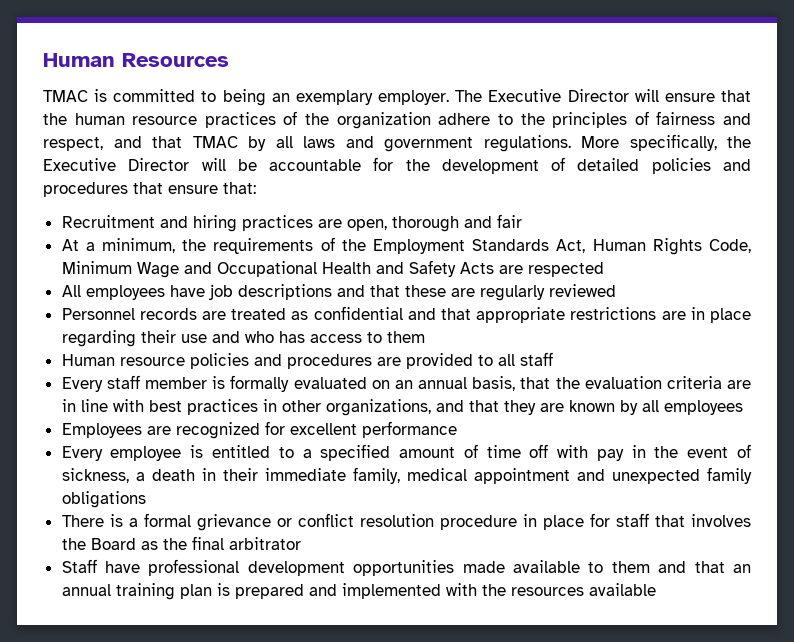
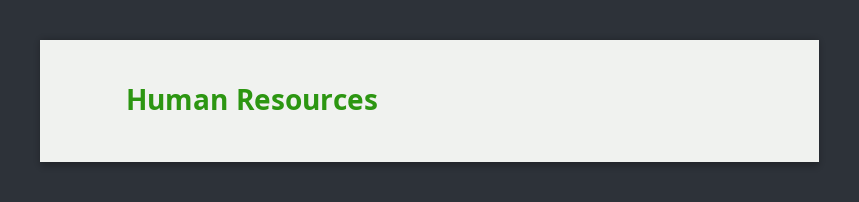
[43,89,752,106] [43,111,752,129] [43,134,751,152] [43,157,751,174] [43,182,256,197] [61,214,522,232] [61,237,751,255] [61,260,604,278] [61,284,616,301] [61,306,751,323] [61,330,425,347] [61,352,553,369] [61,375,751,392] [61,399,743,416] [61,421,457,439] [61,444,751,461] [61,467,752,484] [61,491,146,508] [61,513,751,531] [61,536,301,550] [61,559,751,576] [61,583,656,600] // TMAC is committed to being an exemplary employer. The Executive Director will ensure that the human resource practices of the organization adhere to the principles of fairness and respect, and that TMAC by all laws and government regulations. More specifically, the Executive Director will be accountable for the development of detailed policies and procedures that ensure that: // Recruitment and hiring practices are open, thorough and fair // At a minimum, the requirements of the Employment Standards Act, Human Rights Code, Minimum Wage and Occupational Health and Safety Acts are respected // All employees have job descriptions and that these are regularly reviewed // Personnel records are treated as confidential and that appropriate restrictions are in place regarding their use and who has access to them // Human resource policies and procedures are provided to all staff // Every staff member is formally evaluated on an annual basis, that the evaluation criteria are in line with best practices in other organizations, and that they are known by all employees // Employees are recognized for excellent performance // Every employee is entitled to a specified amount of time off with pay in the event of sickness, a death in their immediate family, medical appointment and unexpected family obligations // There is a formal grievance or conflict resolution procedure in place for staff that involves the Board as the final arbitrator // Staff have professional development opportunities made available to them and that an annual training plan is prepared and implemented with the resources available -> (378, 99) none

